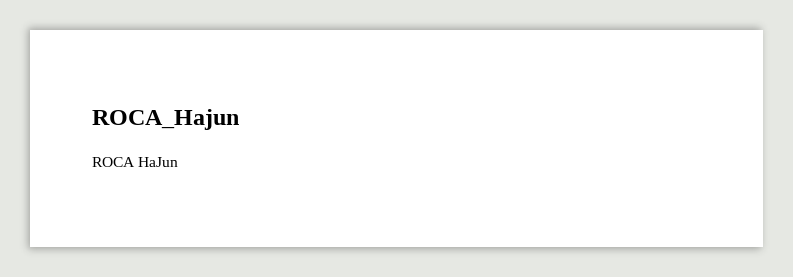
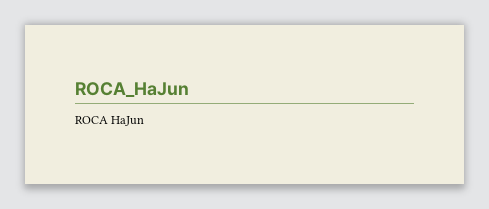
[92,109,239,130] ROCA_Hajun -> [75,82,189,97] ROCA_HaJun

